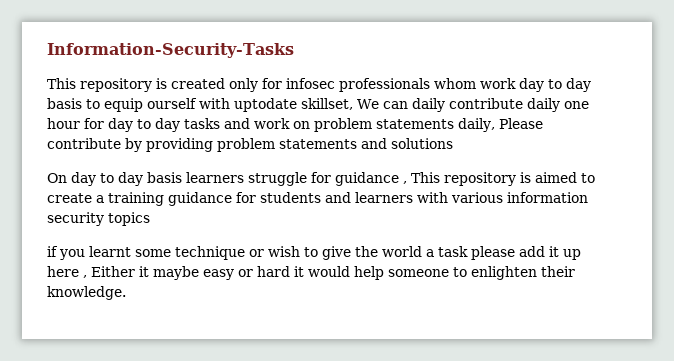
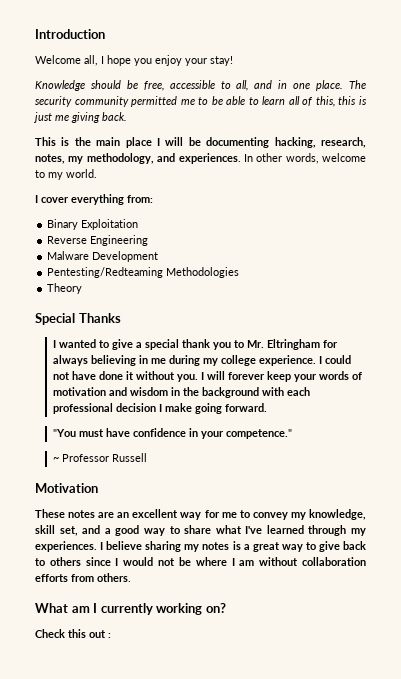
[47,43,294,58] [47,78,591,92] [47,98,589,112] [47,118,543,132] [47,138,453,152] [47,172,595,186] [47,192,588,206] [47,212,150,226] [47,246,581,260] [47,266,575,280] [47,286,126,300] Information-Security-Tasks // This repository is created only for infosec professionals whom work day to day basis to equip ourself with uptodate skillset, We can daily contribute daily one hour for day to day tasks and work on problem statements daily, Please contribute by providing problem statements and solutions // On day to day basis learners struggle for guidance , This repository is aimed to create a training guidance for students and learners with various information security topics // if you learnt some technique or wish to give the world a task please add it up here , Either it maybe easy or hard it would help someone to enlighten their knowledge. -> [35,29,105,39] [35,55,233,66] [35,80,367,91] [35,96,368,107] [34,112,127,123] [35,137,366,148] [35,153,366,164] [35,169,97,180] [35,194,153,205] [47,219,139,230] [47,235,149,246] [47,251,159,262] [47,267,240,278] [47,283,83,294] [35,313,121,325] [53,339,339,350] [53,355,352,366] [53,371,363,382] [53,387,311,398] [53,403,268,414] [53,428,293,439] [53,453,148,462] [35,483,98,493] [35,509,366,520] [35,525,366,536] [35,541,366,552] [35,557,366,566] [35,573,131,582] [35,603,226,615] [35,629,111,638] Introduction // Welcome all, I hope you enjoy your stay! // Knowledge should be free, accessible to all, and in one place. The security community permitted me to be able to learn all of this, this is just me giving back. // This is the main place I will be documenting hacking, research, notes, my methodology, and experiences. In other words, welcome to my world. // I cover everything from: // Binary Exploitation // Reverse Engineering // Malware Development // Pentesting/Redteaming Methodologies // Theory // Special Thanks // I wanted to give a special thank you to Mr. Eltringham for always believing in me during my college experience. I could not have done it without you. I will forever keep your words of motivation and wisdom in the background with each professional decision I make going forward. // "You must have confidence in your competence." // ~ Professor Russell // Motivation // These notes are an excellent way for me to convey my knowledge, skill set, and a good way to share what I've learned through my experiences. I believe sharing my notes is a great way to give back to others since I would not be where I am without collaboration efforts from others. // What am I currently working on? // Check this out :

